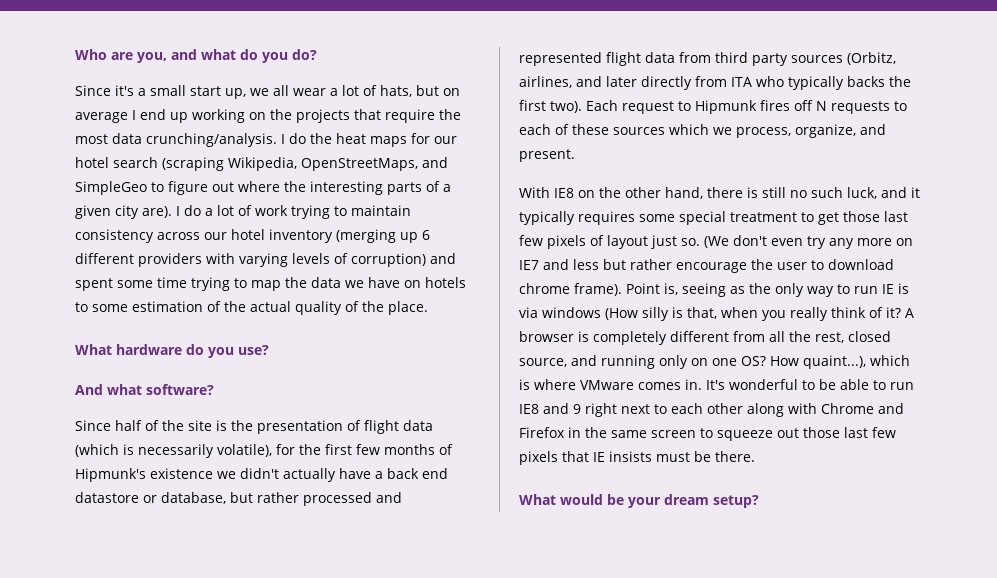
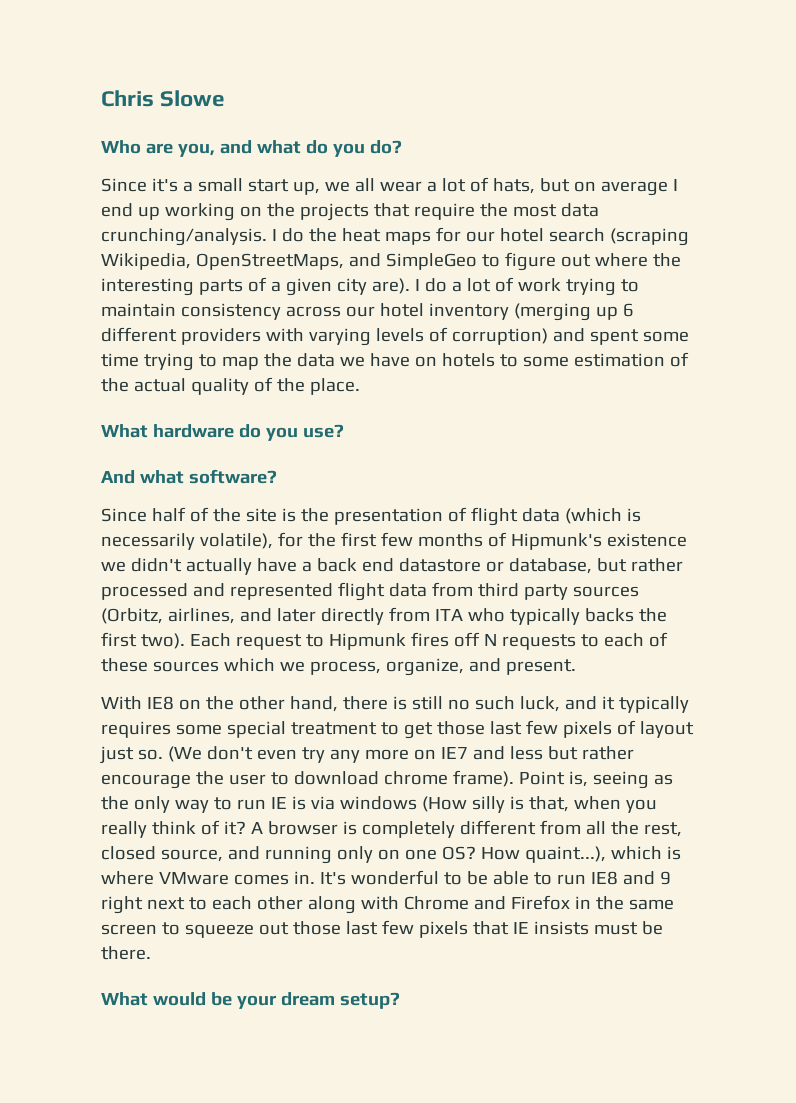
(75, 54) none -> [101,90,226,107] Chris Slowe //

